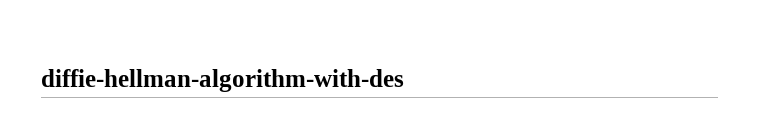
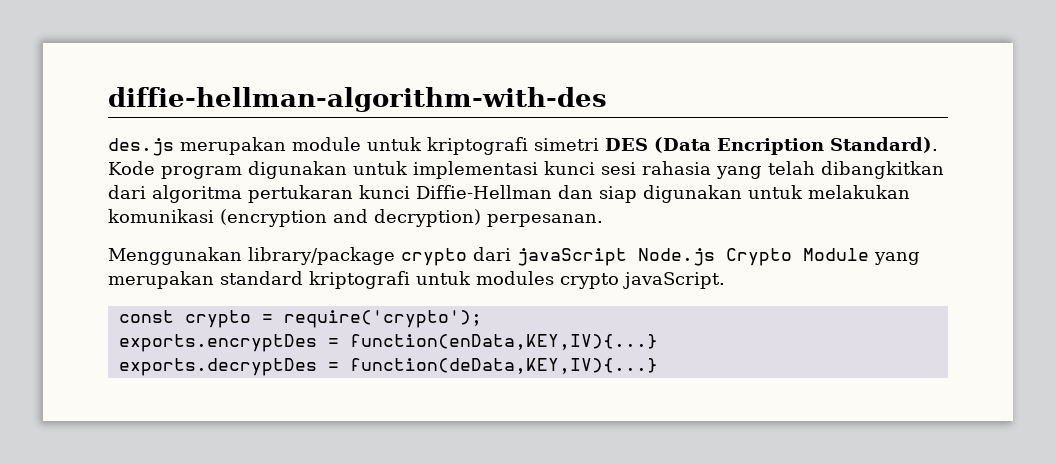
(404, 80) none -> [108,137,938,156] [108,161,944,179] [108,185,910,203] [108,209,603,227] [108,247,920,266] [108,271,725,289] [118,310,482,328] [118,334,658,352] [118,358,658,376] // des.js merupakan module untuk kriptografi simetri DES (Data Encription Standard). Kode program digunakan untuk implementasi kunci sesi rahasia yang telah dibangkitkan dari algoritma pertukaran kunci Diffie-Hellman dan siap digunakan untuk melakukan komunikasi (encryption and decryption) perpesanan. // Menggunakan library/package crypto dari javaScript Node.js Crypto Module yang merupakan standard kriptografi untuk modules crypto javaScript. // const crypto = require('crypto'); // exports.encryptDes = function(enData,KEY,IV){...} // exports.decryptDes = function(deData,KEY,IV){...}

